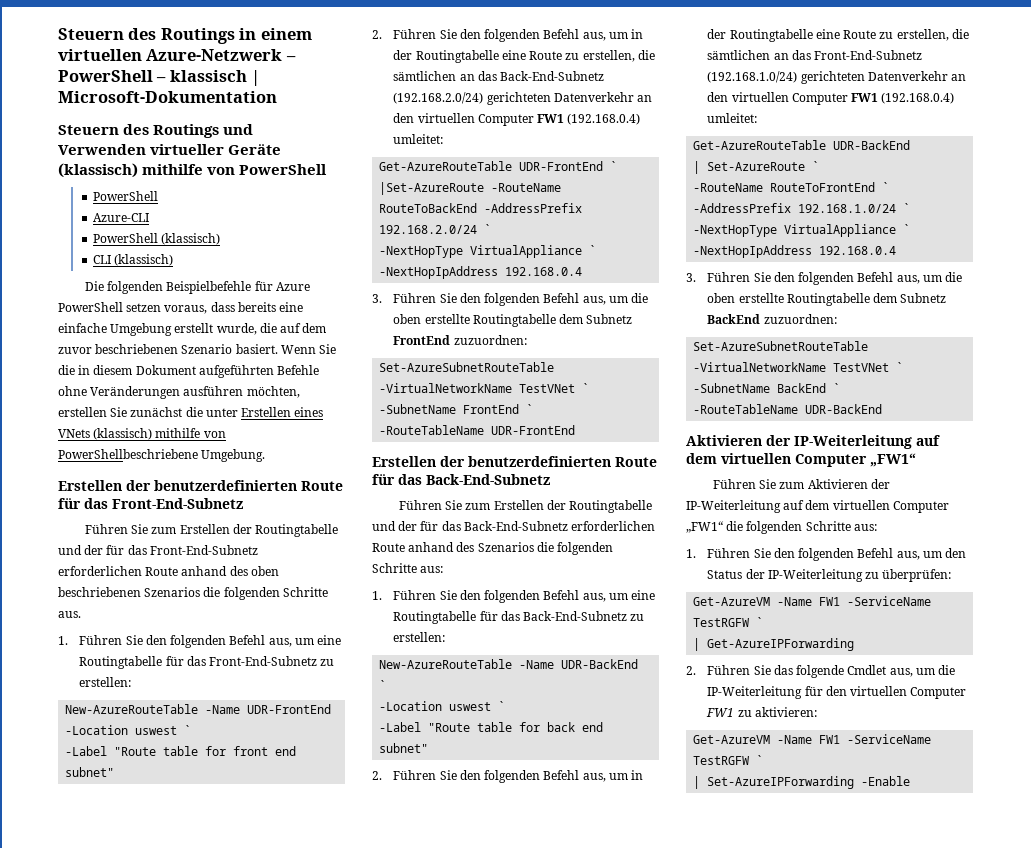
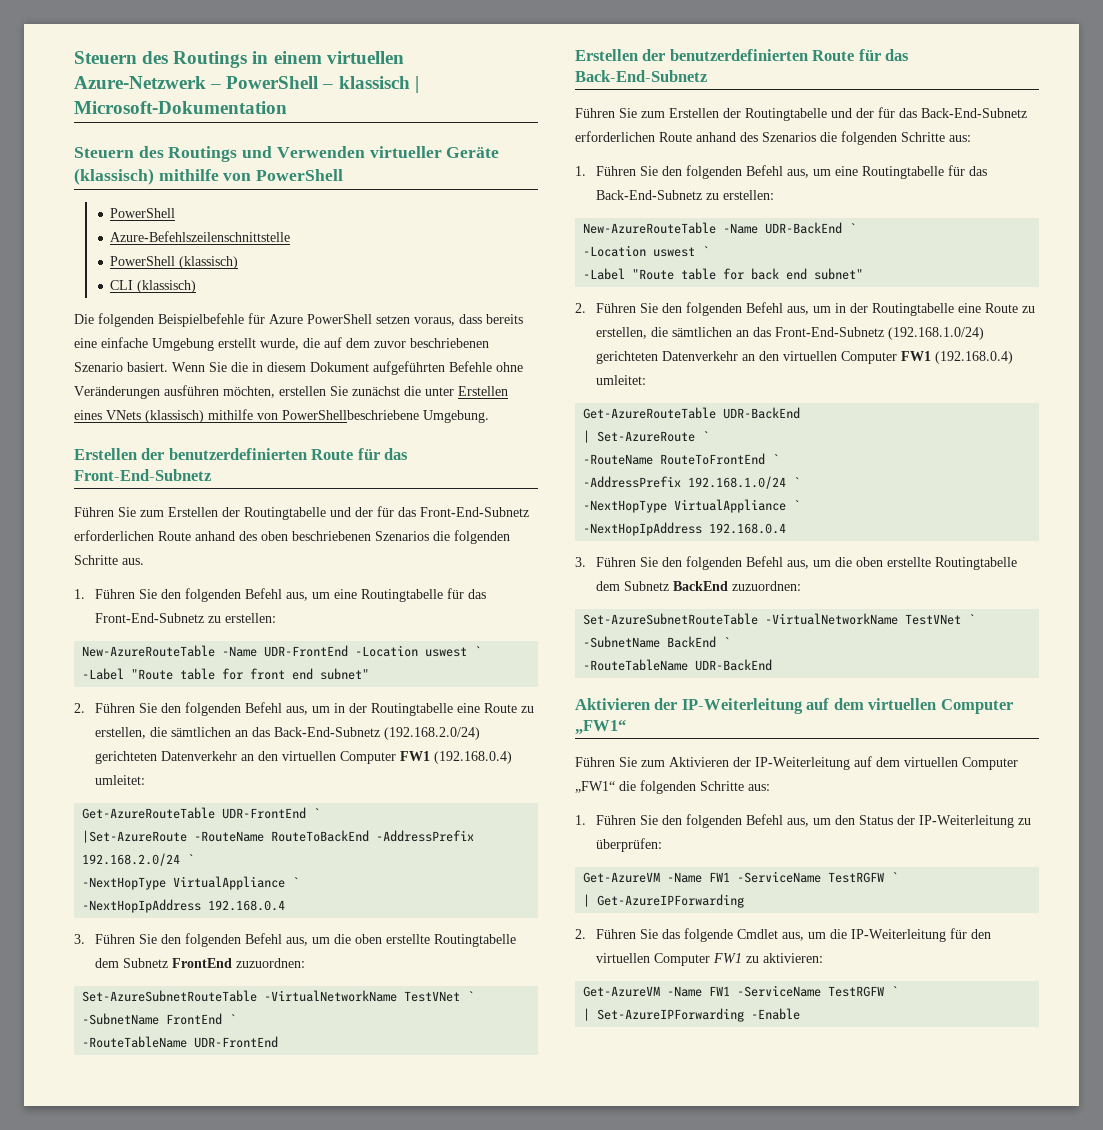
[92,213,149,222] Azure-CLI -> [110,231,291,242] Azure-Befehlszeilenschnittstelle

